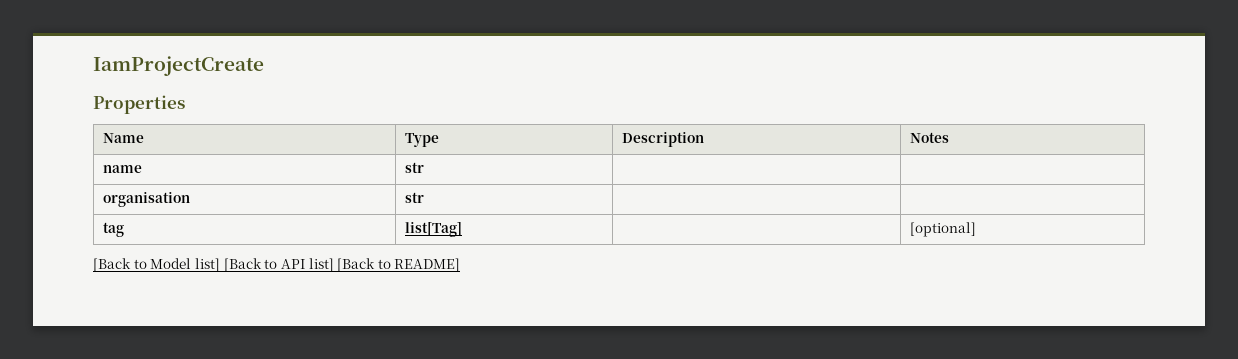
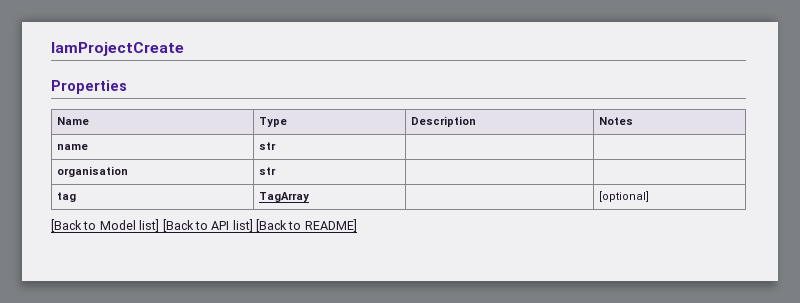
[404,222,462,237] list[Tag] -> [258,192,309,202] TagArray

